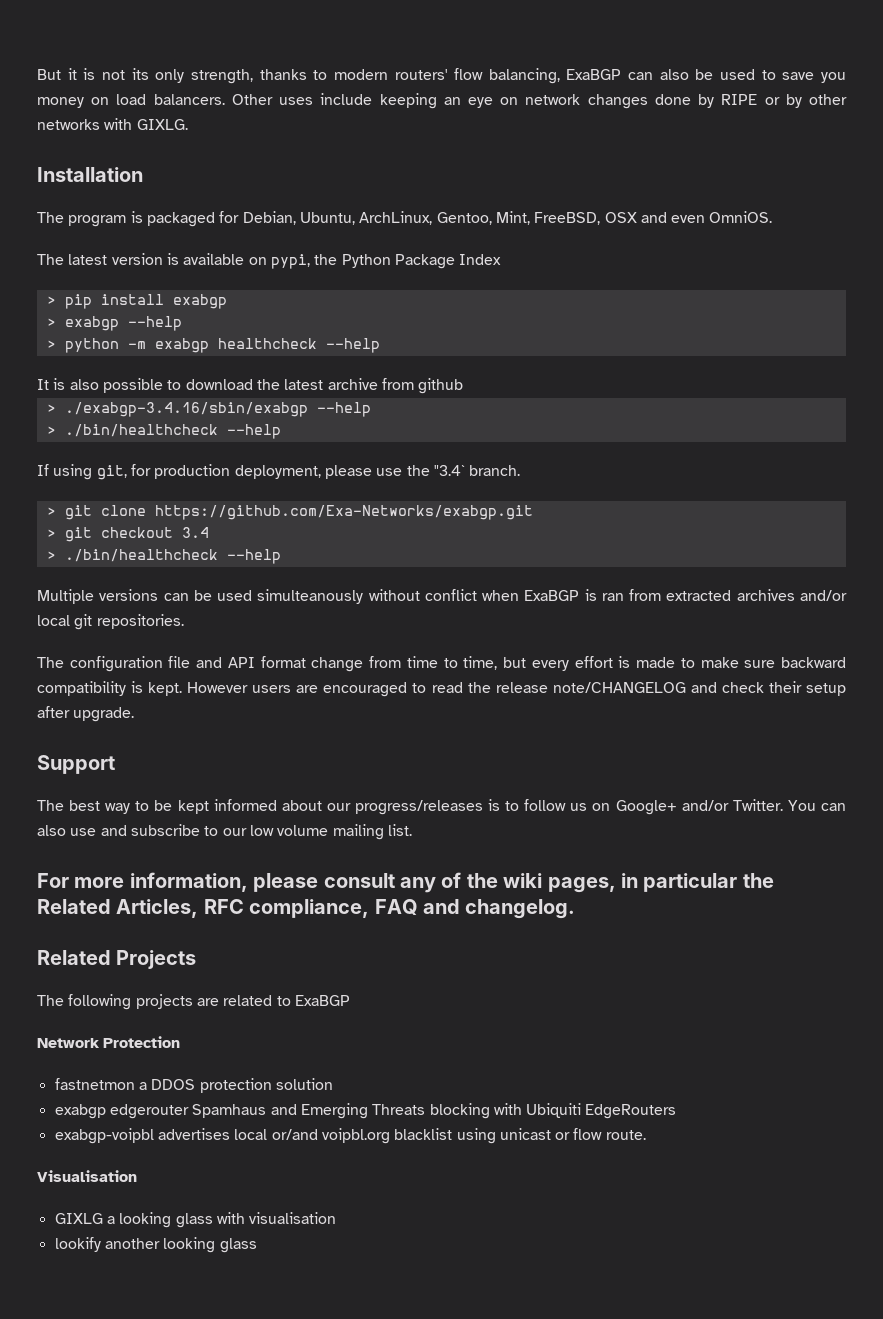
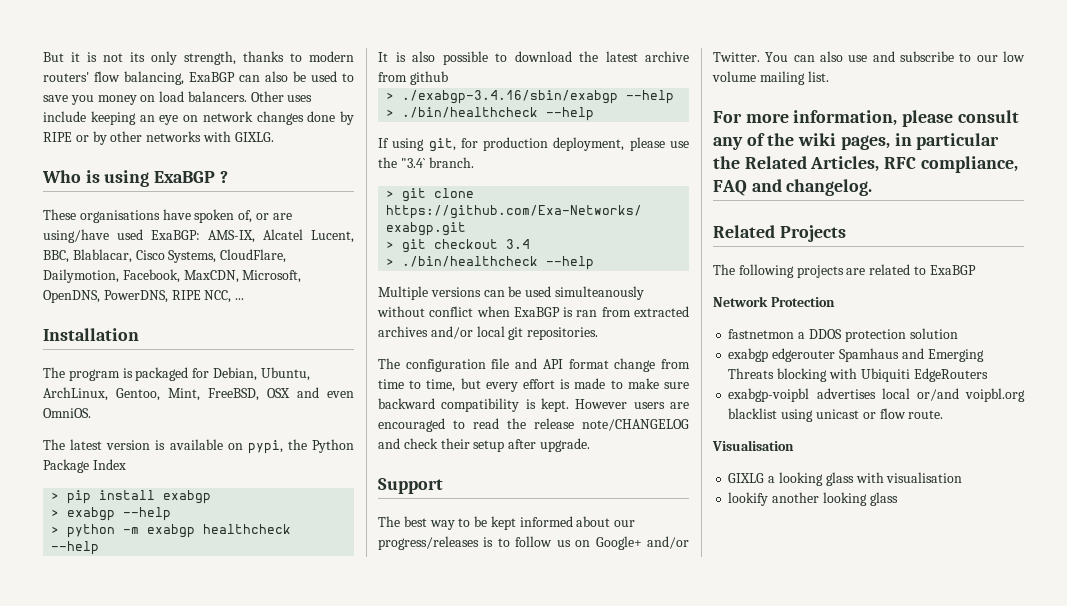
(188, 124) none -> [42,170,228,187] [43,209,292,223] [43,229,354,243] [43,249,287,263] [43,269,302,283] [43,290,245,303] // Who is using ExaBGP ? // These organisations have spoken of, or are using/have used ExaBGP: AMS-IX, Alcatel Lucent, BBC, Blablacar, Cisco Systems, CloudFlare, Dailymotion, Facebook, MaxCDN, Microsoft, OpenDNS, PowerDNS, RIPE NCC, ...

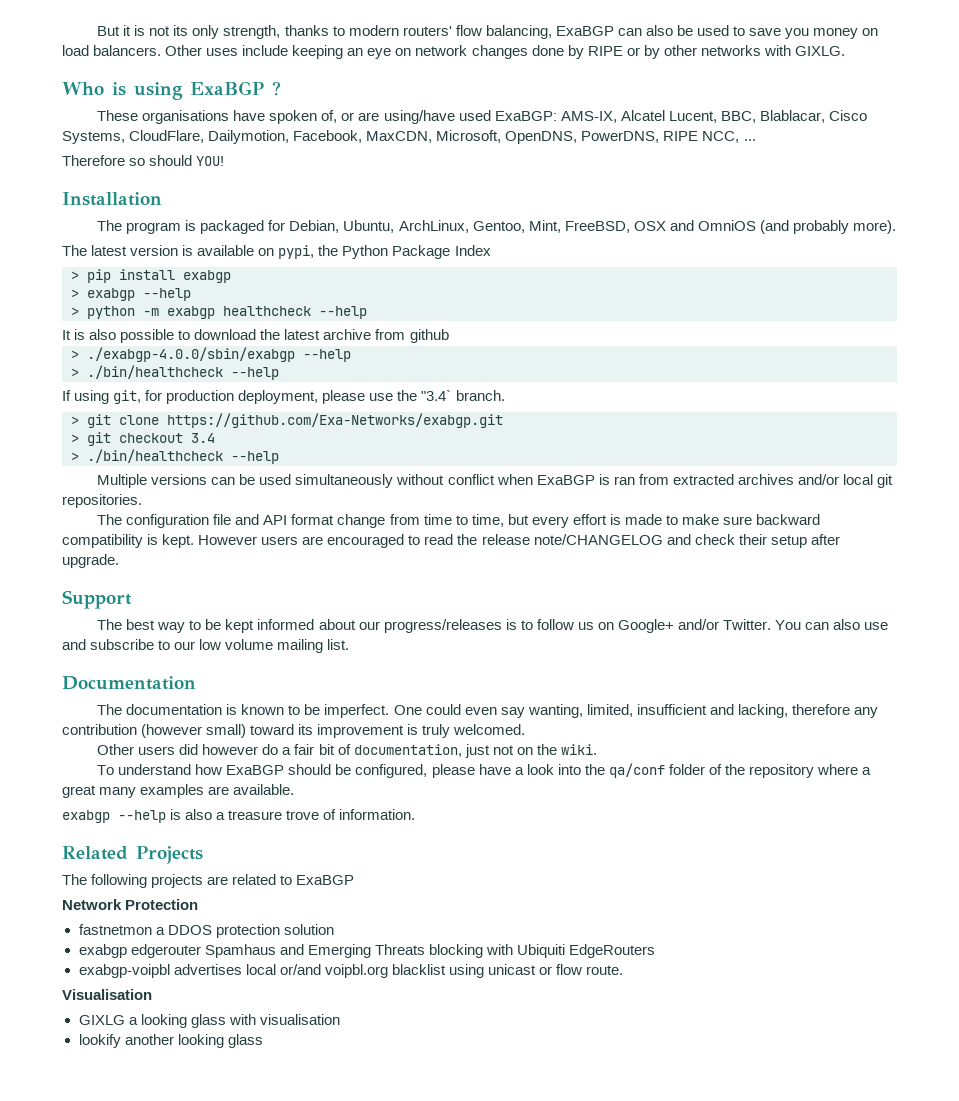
(245, 299) none -> [62,155,225,166] // Therefore so should YOU!
[327,391,354,398] [43,408,91,418] even OmniOS. -> [697,220,896,234] OmniOS (and probably more).
[402,90,619,104] ./exabgp-3.4.16/sbin/exabgp -> [87,347,295,362] ./exabgp-4.0.0/sbin/exabgp
[554,286,644,300] simulteanously -> [295,474,394,488] simultaneously
[713,110,1019,127] [713,133,1000,150] [713,156,1018,173] [713,179,873,196] For more information, please consult any of the wiki pages, in particular the Related Articles, RFC compliance, FAQ and changelog. -> [62,676,196,690] [97,704,879,718] [62,724,526,738] [97,744,597,758] [97,763,872,778] [62,784,295,798] [62,809,416,823] Documentation // The documentation is known to be imperfect. One could even say wanting, limited, insufficient and lacking, therefore any contribution (however small) toward its improvement is truly welcomed. // Other users did however do a fair bit of documentation, just not on the wiki. // To understand how ExaBGP should be configured, please have a look into the qa/conf folder of the repository where a great many examples are available. // exabgp --help is also a treasure trove of information.

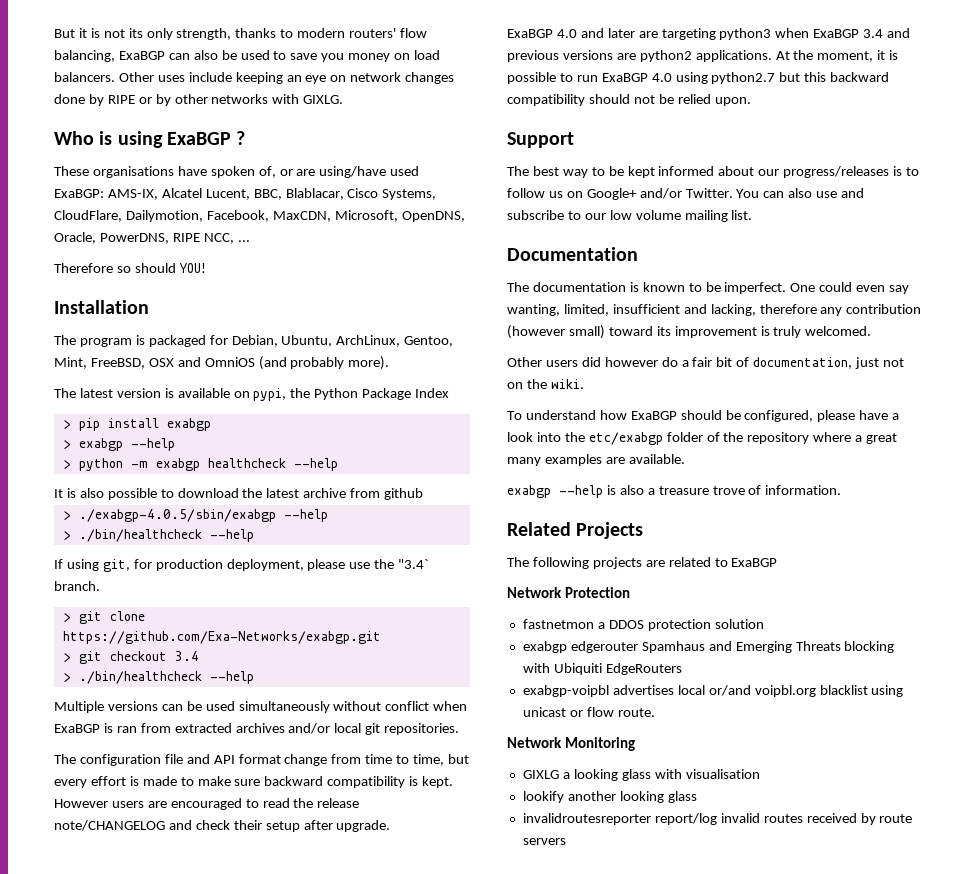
(578, 137) none -> [54,232,96,244] Oracle,
[87,347,295,362] ./exabgp-4.0.0/sbin/exabgp -> [78,509,276,522] ./exabgp-4.0.5/sbin/exabgp
(119, 561) none -> [507,28,911,40] [507,50,899,62] [507,72,890,84] [507,94,751,106] // ExaBGP 4.0 and later are targeting python3 when ExaBGP 3.4 and previous versions are python2 applications. At the moment, it is possible to run ExaBGP 4.0 using python2.7 but this backward compatibility should not be relied upon.
[608,763,665,778] qa/conf -> [588,432,663,445] etc/exabgp
[62,989,152,1000] Visualisation -> [507,737,635,751] Network Monitoring
(263, 1041) none -> [522,813,913,825] [522,838,566,845] // invalidroutesreporter report/log invalid routes received by route servers

